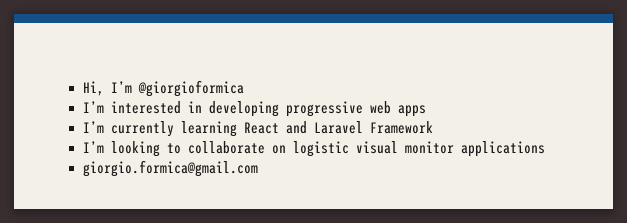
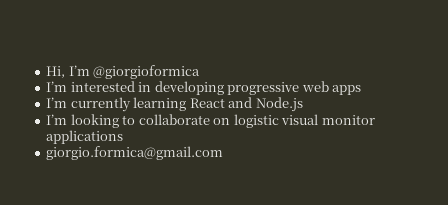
[313,121,433,134] Laravel Framework -> [255,97,303,112] Node.js

